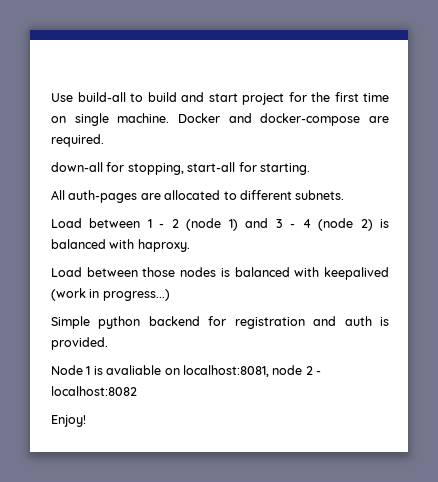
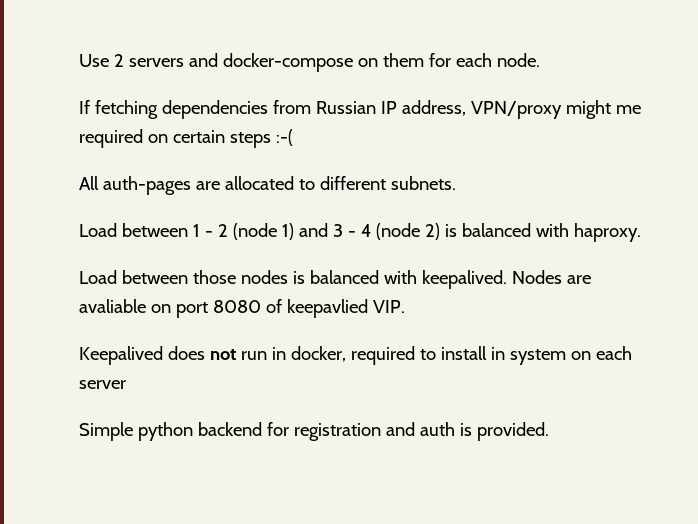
[77,92,389,105] [51,113,389,126] [51,134,104,147] [51,162,310,175] build-all to build and start project for the first time on single machine. Docker and docker-compose are required. // down-all for stopping, start-all for starting. -> [113,53,540,72] [79,100,641,119] [79,129,293,148] 2 servers and docker-compose on them for each node. // If fetching dependencies from Russian IP address, VPN/proxy might me required on certain steps :-(
[324,267,390,280] [51,288,170,301] keepalived (work in progress...) -> [421,270,591,289] [79,299,405,318] [79,346,632,365] [79,380,126,389] keepalived. Nodes are avaliable on port 8080 of keepavlied VIP. // Keepalived does not run in docker, required to install in system on each server
[51,365,321,377] [51,386,137,396] [51,415,86,427] // Node 1 is avaliable on localhost:8081, node 2 - localhost:8082 // Enjoy! -> (549, 431) none

